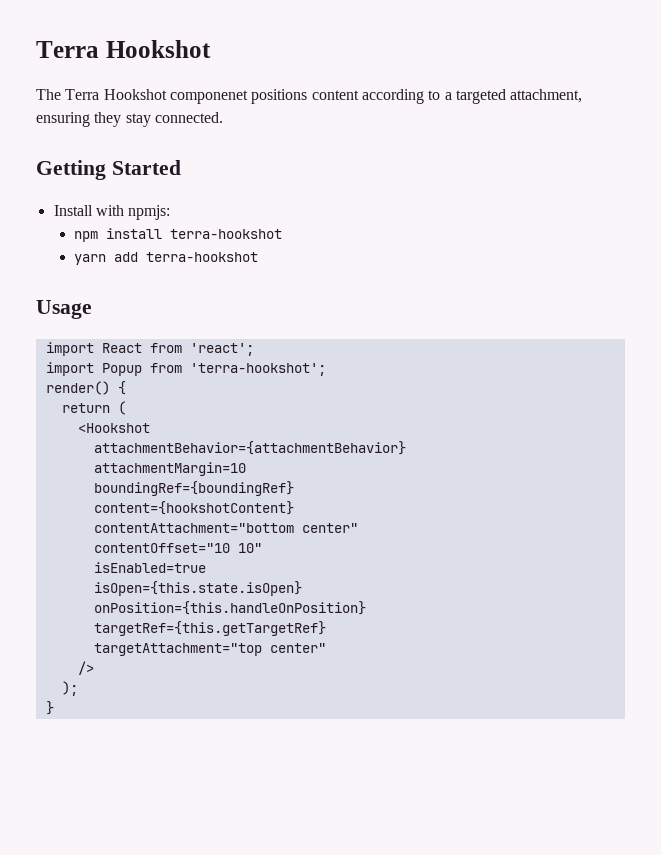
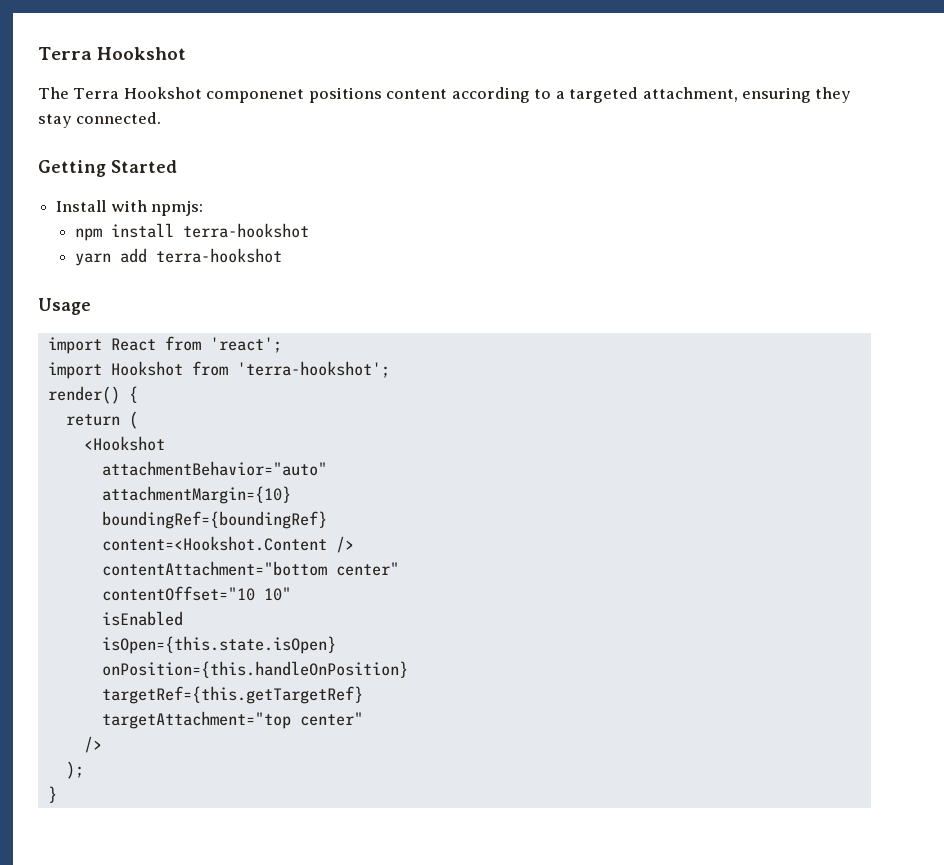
[101,363,142,376] Popup -> [110,361,183,376] Hookshot
[93,441,406,455] [93,462,246,476] attachmentBehavior={attachmentBehavior} // attachmentMargin=10 -> [101,461,327,476] [101,486,291,504] attachmentBehavior="auto" // attachmentMargin={10}
[93,501,294,515] content={hookshotContent} -> [101,536,354,553] content=<Hookshot.Content />
[93,562,206,573] isEnabled=true -> [101,611,183,626] isEnabled

